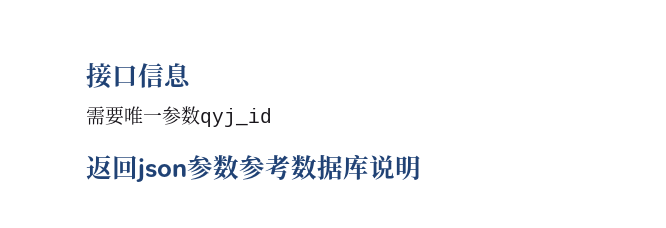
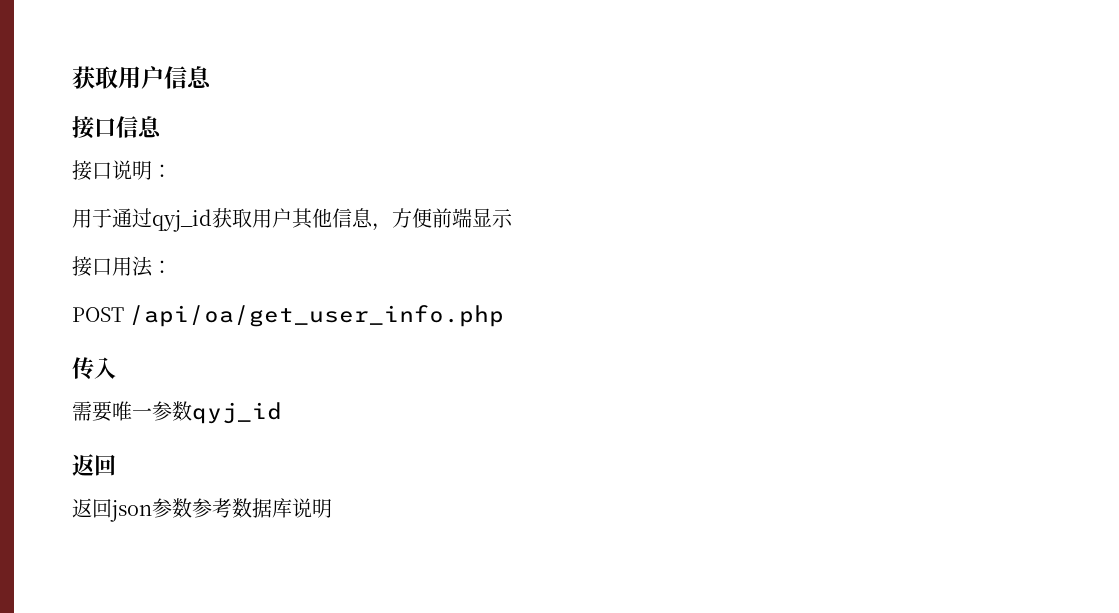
(86, 76) none -> [72,66,212,89] 获取用户信息 //
(192, 75) none -> [72,160,172,181] [72,208,513,232] [72,256,172,277] [72,305,505,327] [72,357,116,380] // 接口说明： // 用于通过qyj_id获取用户其他信息，方便前端显示 // 接口用法： // POST /api/oa/get_user_info.php // 传入
(138, 167) none -> [72,498,112,518] // 返回

